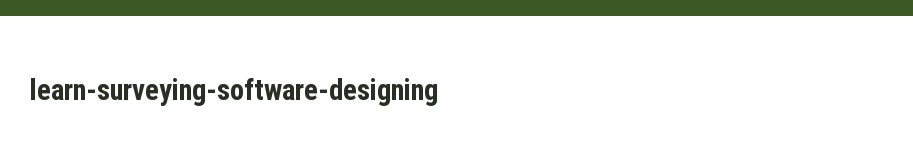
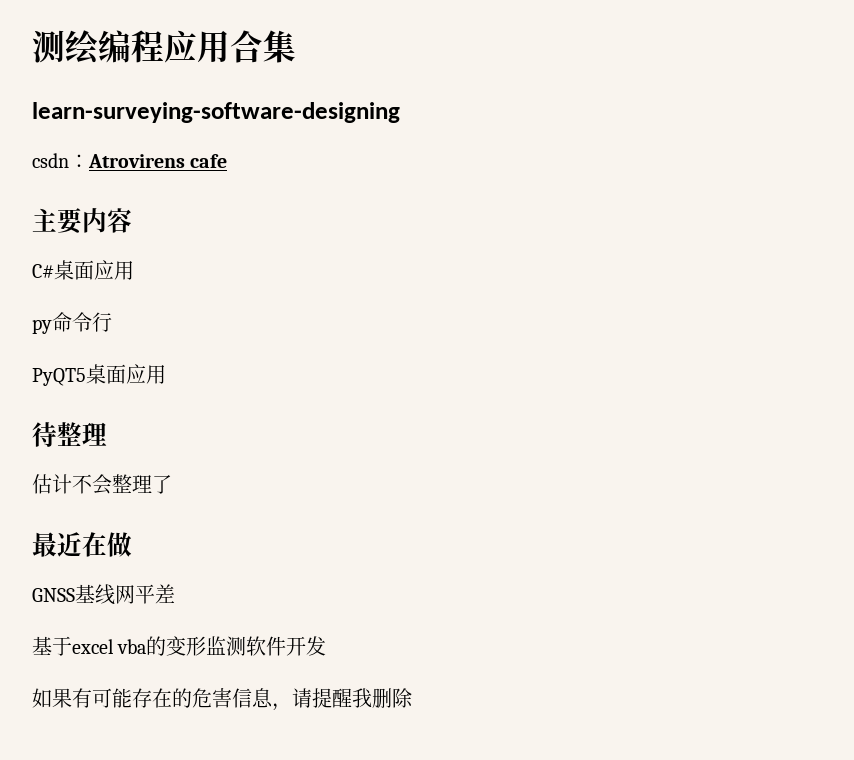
[29,78,438,106] learn-surveying-software-designing -> [32,30,296,65] [32,102,400,123] [32,153,228,168] [32,208,132,234] [32,260,134,280] [32,312,112,334] [32,364,166,386] [32,422,107,447] [32,474,172,495] [32,532,132,557] [32,584,175,605] [32,636,327,656] [32,688,413,711] 测绘编程应用合集 // learn-surveying-software-designing // csdn：Atrovirens cafe // 主要内容 // C#桌面应用 // py命令行 // PyQT5桌面应用 // 待整理 // 估计不会整理了 // 最近在做 // GNSS基线网平差 // 基于excel vba的变形监测软件开发 // 如果有可能存在的危害信息，请提醒我删除

